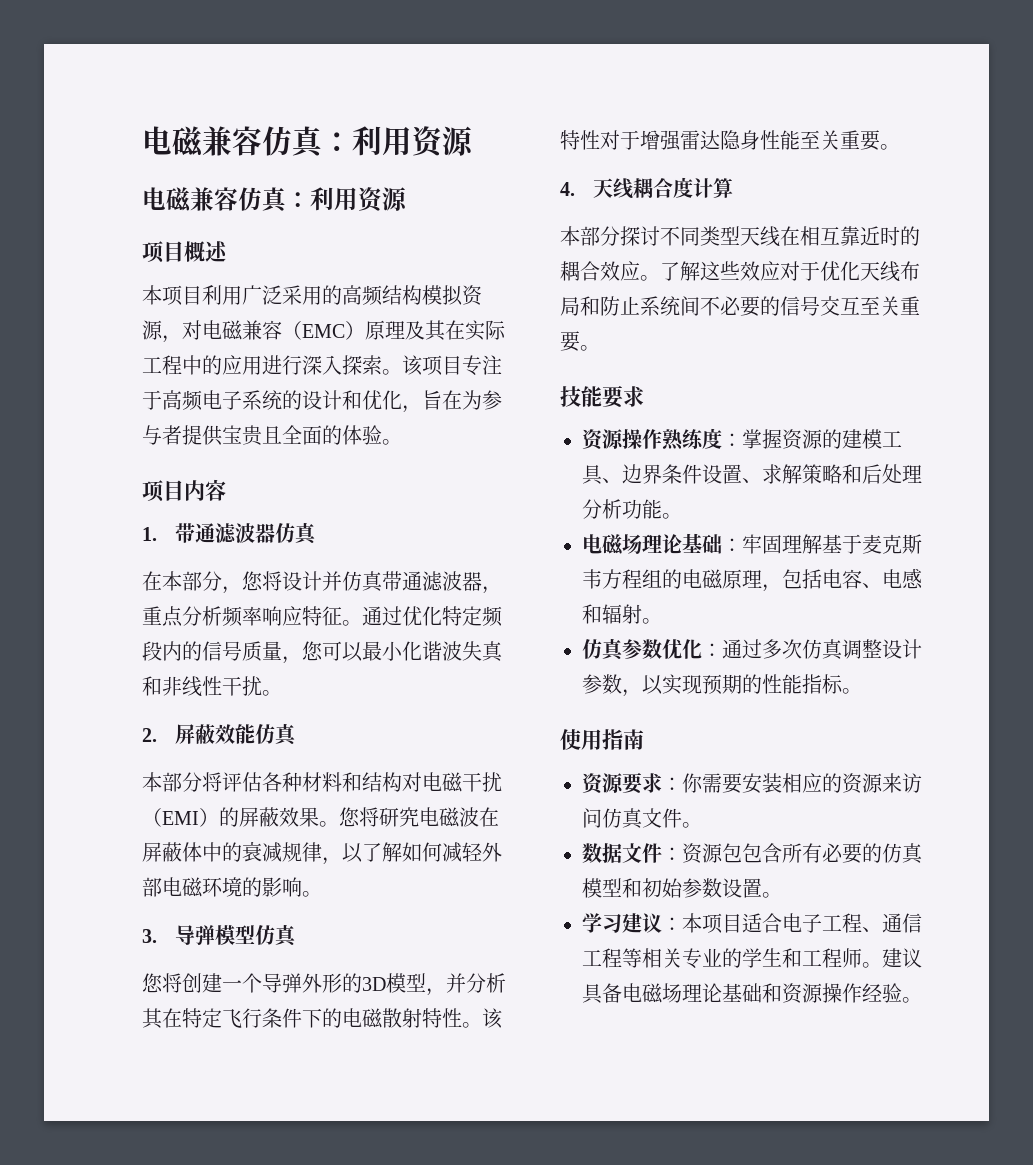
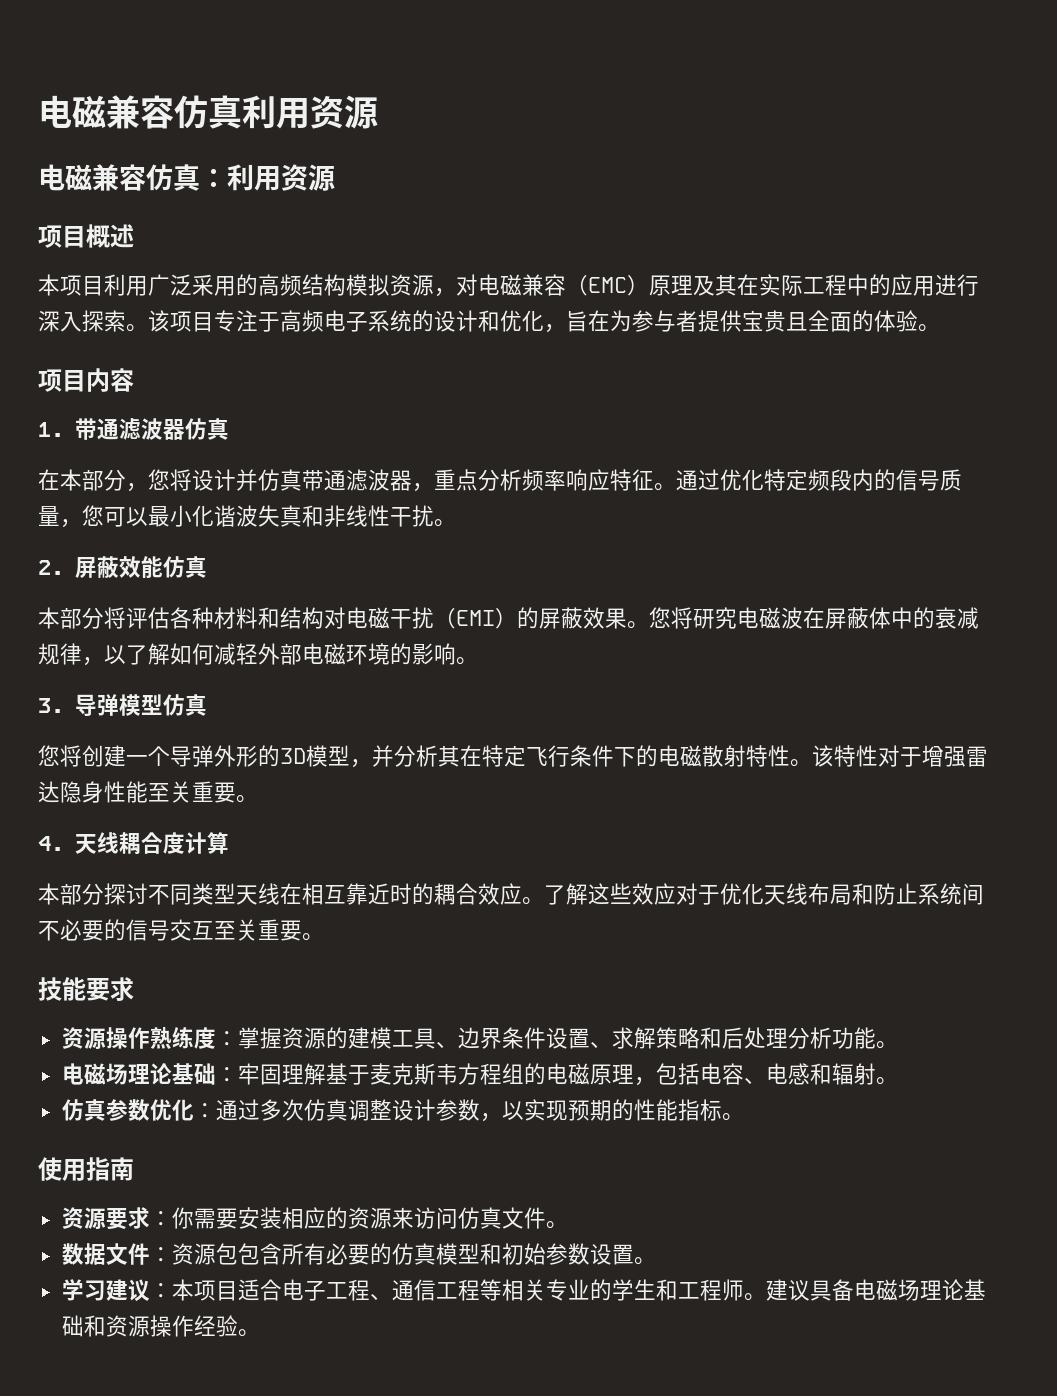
[142,126,352,158] 电磁兼容仿真： -> [38,95,242,129] 电磁兼容仿真

